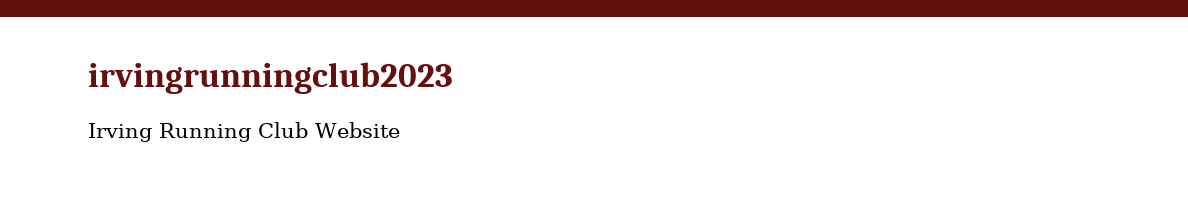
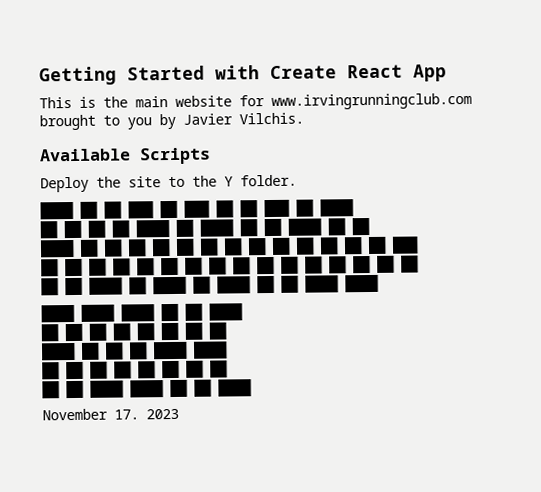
[88,62,453,94] [88,122,400,142] irvingrunningclub2023 // Irving Running Club Website -> [39,64,447,86] [39,92,472,110] [39,112,304,131] [40,147,211,165] [40,174,297,193] [40,199,354,220] [40,217,370,239] [40,236,419,258] [41,255,419,277] [41,274,379,296] [41,303,243,323] [41,322,227,342] [41,341,228,361] [42,360,228,380] [42,379,252,399] [42,408,179,421] Getting Started with Create React App // This is the main website for www.irvingrunningclub.com brought to you by Javier Vilchis. // Available Scripts // Deploy the site to the Y folder. // ████ ██ ██ ███ ██ ███ ██ ██ ███ ██ ████ // ██ ██ ██ ██ ████ ██ ████ ██ ██ ████ ██ ██ // ████ ██ ██ ██ ██ ██ ██ ██ ██ ██ ██ ██ ██ ██ ███ // ██ ██ ██ ██ ██ ██ ██ ██ ██ ██ ██ ██ ██ ██ ██ ██ // ██ ██ ████ ██ ████ ██ ████ ██ ██ ████ ████ // ████ ████ ████ ██ ██ ████ // ██ ██ ██ ██ ██ ██ ██ ██ // ████ ██ ██ ██ ████ ████ // ██ ██ ██ ██ ██ ██ ██ ██ // ██ ██ ████ ████ ██ ██ ████ // November 17. 2023

